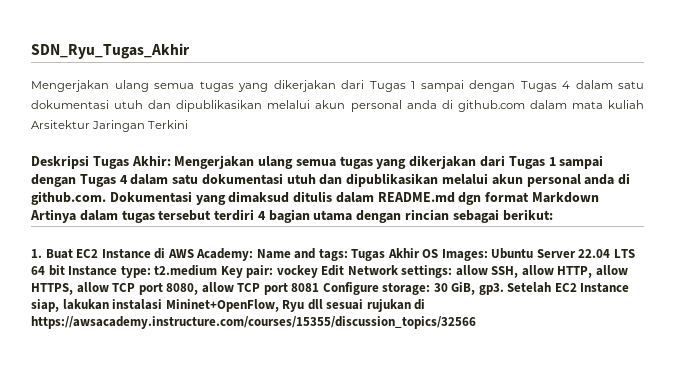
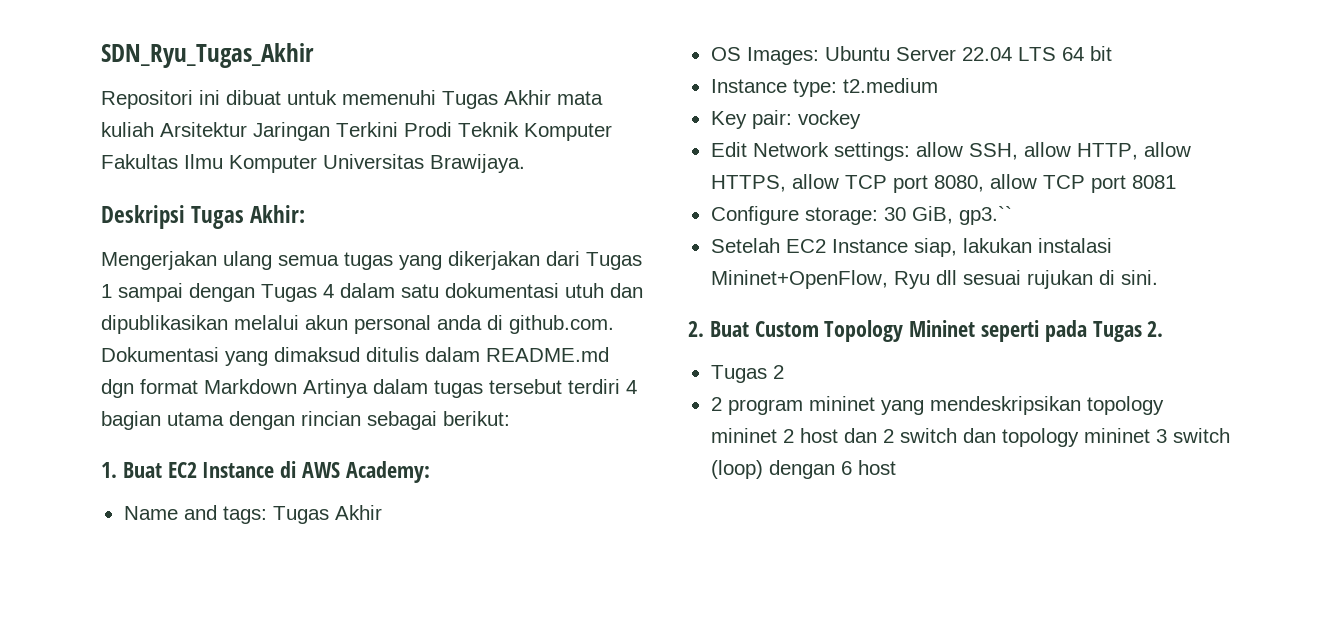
[31,80,644,92] [31,100,567,112] Mengerjakan ulang semua tugas yang dikerjakan dari Tugas 1 sampai dengan Tugas 4 dalam satu dokumentasi utuh dan dipublikasikan melalui akun personal anda di github.com dalam -> [101,90,551,109] Repositori ini dibuat untuk memenuhi Tugas Akhir
(189, 124) none -> [404,122,612,141] [101,154,525,173] Prodi Teknik Komputer Fakultas Ilmu Komputer Universitas Brawijaya.
(171, 160) none -> (306, 214) //
(254, 254) none -> (430, 472) //
(420, 253) none -> (382, 512) //
(65, 270) none -> (1112, 53) //
(218, 270) none -> (938, 85) //
(318, 271) none -> (861, 119) //
(320, 287) none -> (1176, 182) //
[478,283,504,295] gp3. -> [958,206,1012,225] gp3.`` //
[31,316,476,329] https://awsacademy.instructure.com/courses/15355/discussion_topics/32566 -> [1120,270,1158,285] [688,320,1164,342] [710,365,784,383] [710,396,1164,415] [710,428,1230,447] [710,460,896,479] sini. // 2. Buat Custom Topology Mininet seperti pada Tugas 2. // Tugas 2 // 2 program mininet yang mendeskripsikan topology mininet 2 host dan 2 switch dan topology mininet 3 switch (loop) dengan 6 host

